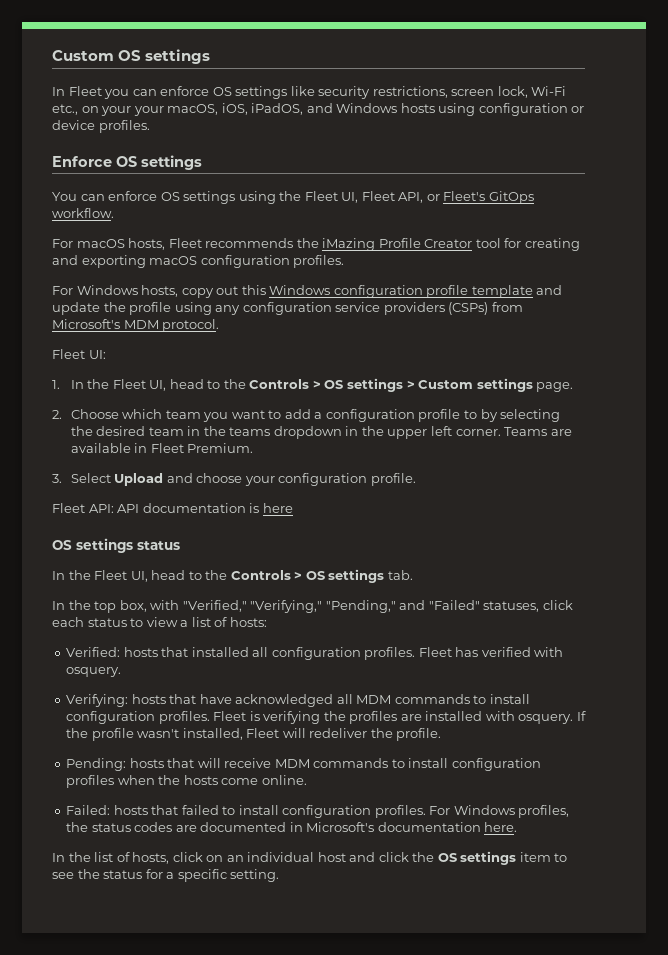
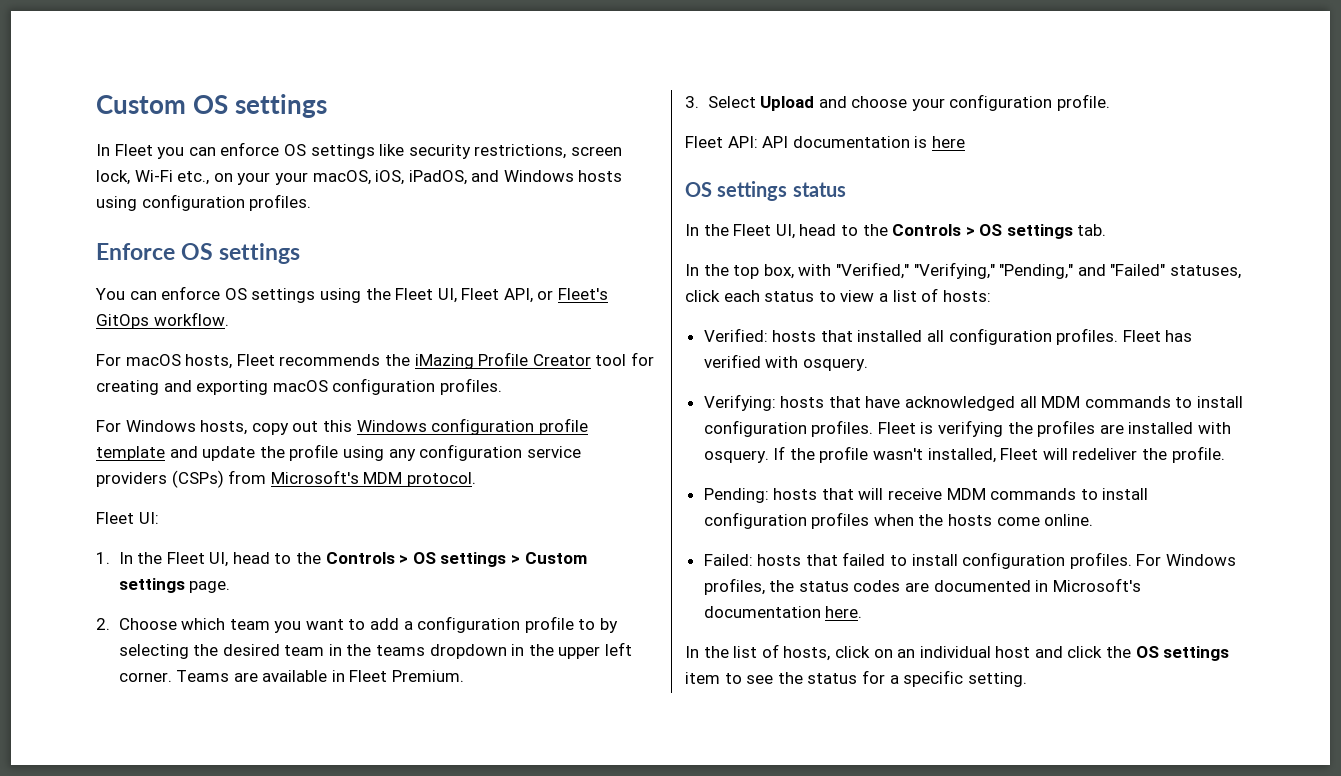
[571,106,585,113] [52,120,95,130] or device -> (245, 202) none

